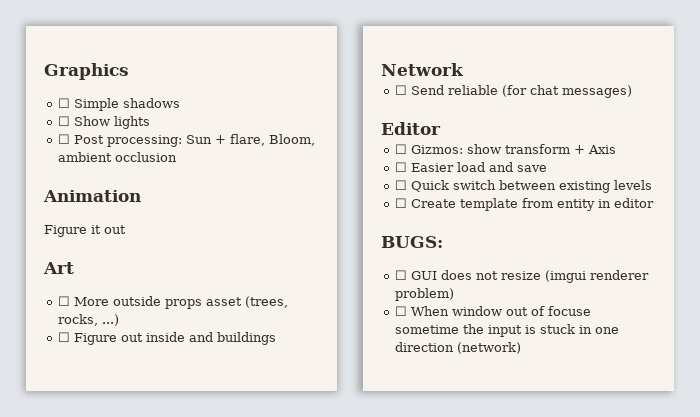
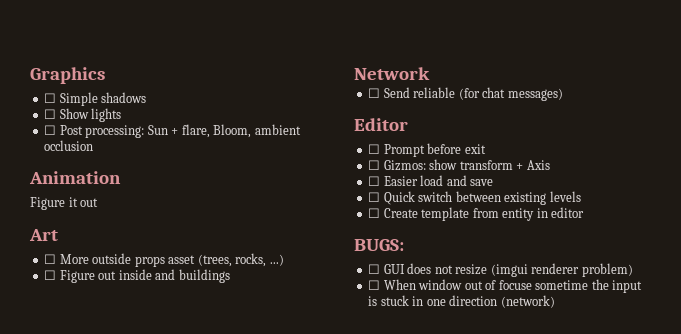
(441, 128) none -> [368,143,486,157] // ☐ Prompt before exit

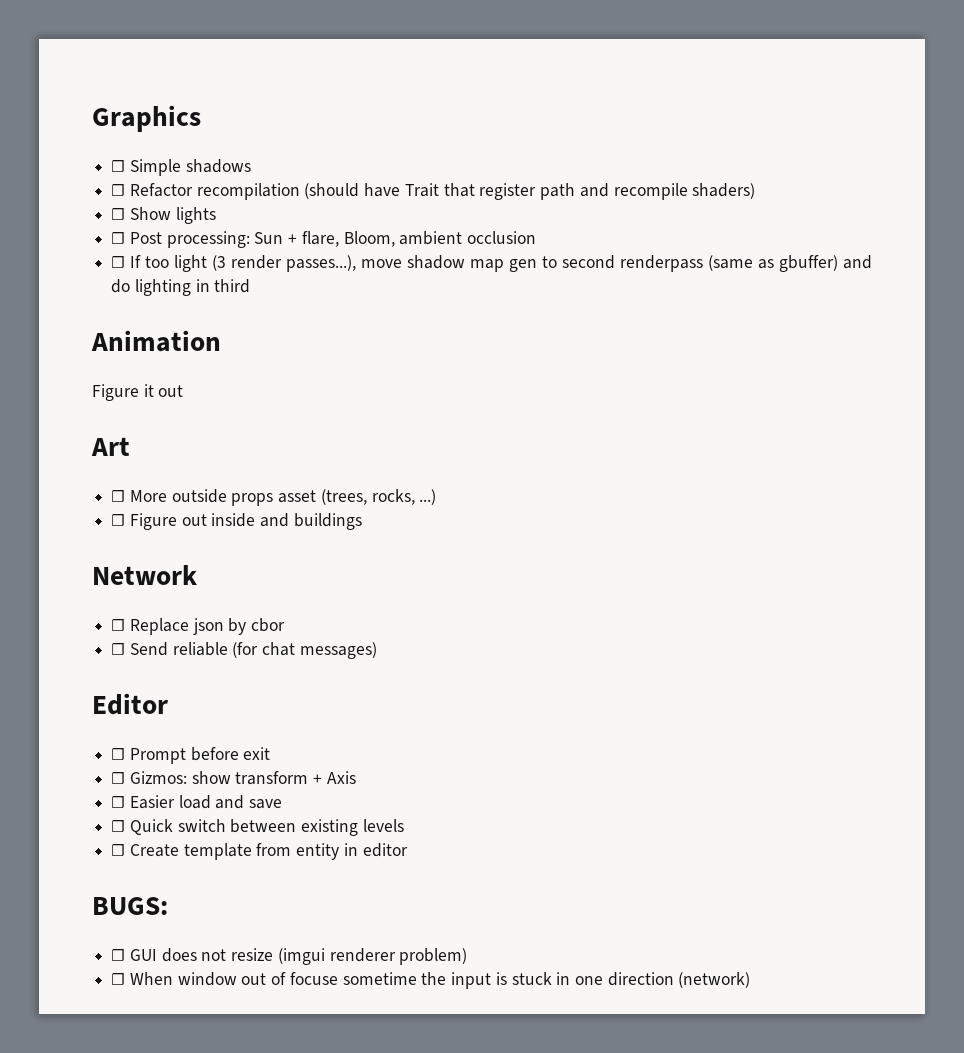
(147, 97) none -> [111,183,756,200] // ☐ Refactor recompilation (should have Trait that register path and recompile shaders)
(94, 145) none -> [111,255,873,272] [111,279,251,296] // ☐ If too light (3 render passes...), move shadow map gen to second renderpass (same as gbuffer) and do lighting in third
(430, 73) none -> [111,618,286,635] // ☐ Replace json by cbor

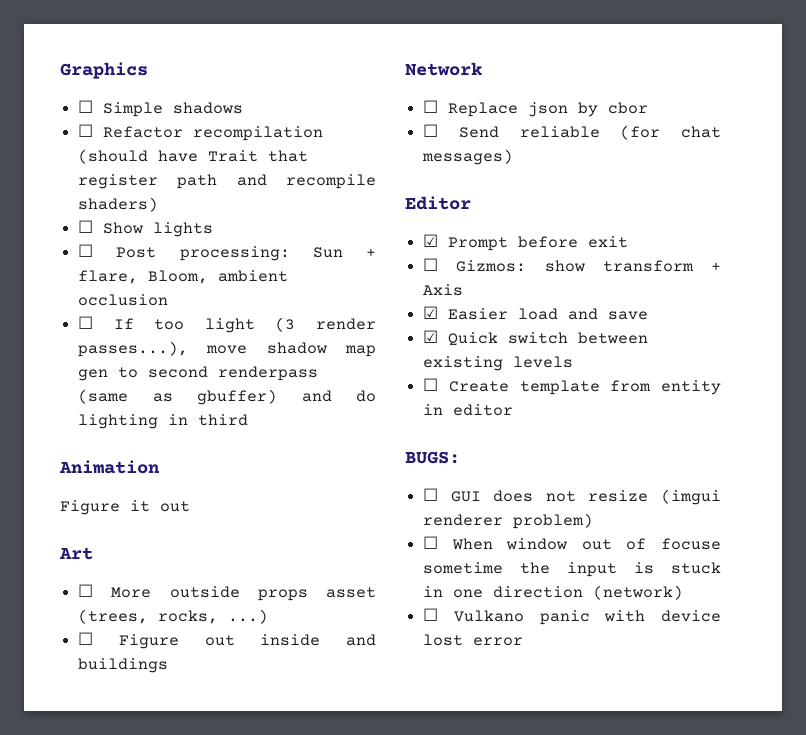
[111,748,126,760] ☐ -> [423,234,439,247] ☑
[111,796,126,808] ☐ -> [423,306,439,319] ☑
[111,820,126,832] ☐ -> [423,330,439,343] ☑
(751, 980) none -> [423,608,721,625] [423,634,524,646] // ☐ Vulkano panic with device lost error

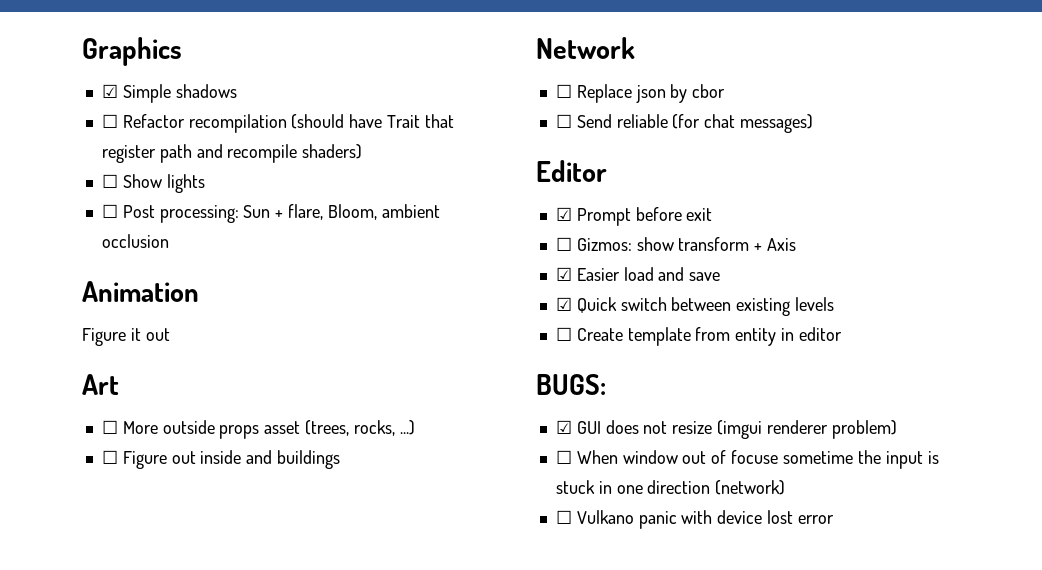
[78,100,94,113] ☐ -> [101,84,118,98] ☑
[78,316,376,333] [78,341,377,357] [78,366,319,381] [78,389,376,405] [78,414,249,429] // ☐ If too light (3 render passes...), move shadow map gen to second renderpass (same as gbuffer) and do lighting in third -> (169, 241) none
[423,488,439,501] ☐ -> [555,420,572,434] ☑

